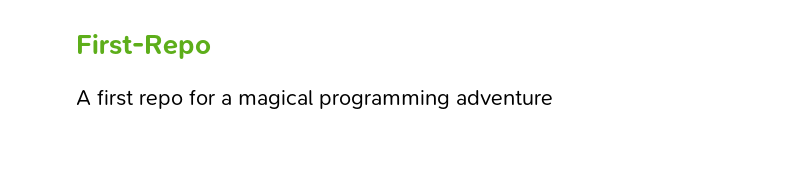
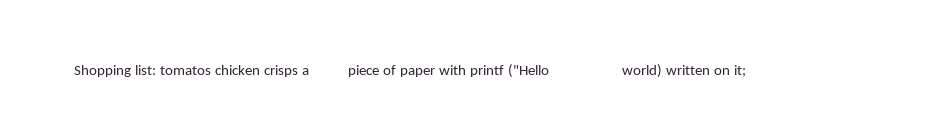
[76,34,211,59] [76,89,553,109] First-Repo // A first repo for a magical programming adventure -> [74,64,746,78] Shopping list: tomatos chicken crisps a piece of paper with printf ("Hello world) written on it;

